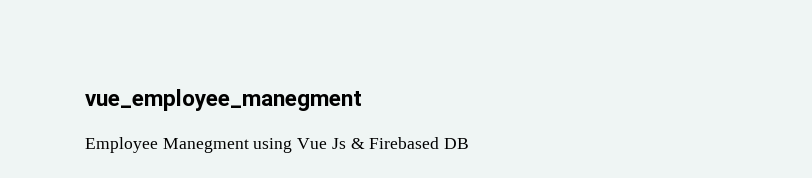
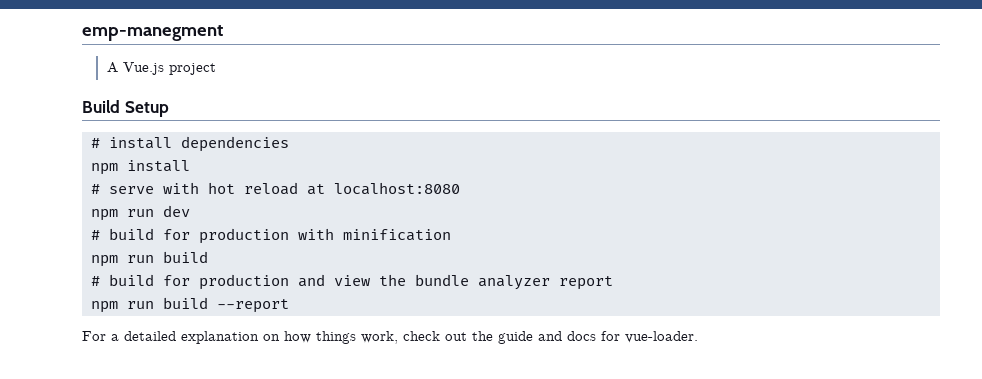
[85,89,362,111] [85,137,470,153] vue_employee_manegment // Employee Manegment using Vue Js & Firebased DB -> [82,25,223,41] [106,62,216,75] [82,100,169,117] [91,136,289,152] [91,160,190,175] [91,182,460,195] [91,205,190,221] [91,228,451,244] [91,251,208,267] [91,274,613,290] [91,297,289,313] [82,331,698,344] emp-manegment // A Vue.js project // Build Setup // # install dependencies // npm install // # serve with hot reload at localhost:8080 // npm run dev // # build for production with minification // npm run build // # build for production and view the bundle analyzer report // npm run build --report // For a detailed explanation on how things work, check out the guide and docs for vue-loader.

